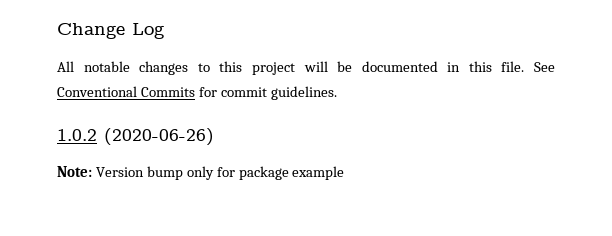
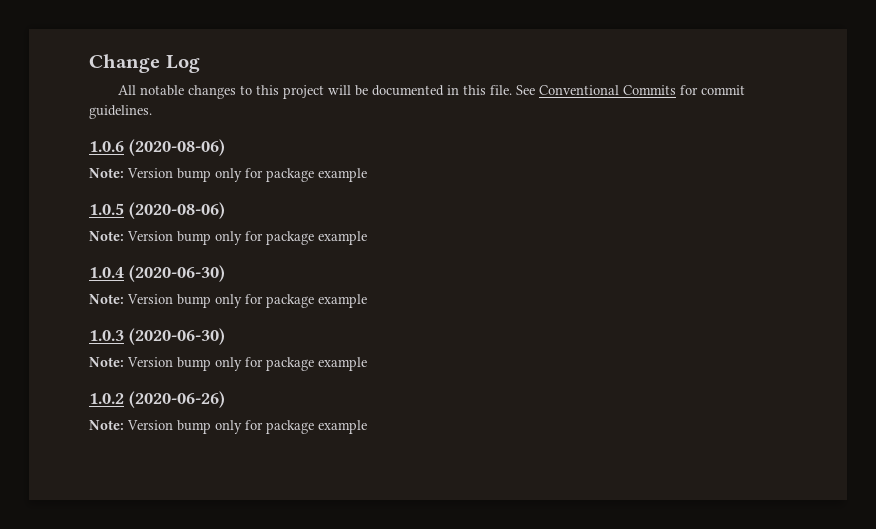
(337, 93) none -> [89,139,225,156] [89,168,367,182] [89,202,225,219] [89,231,367,245] [89,265,225,282] [89,294,367,308] [89,328,225,345] [89,357,367,371] // 1.0.6 (2020-08-06) // Note: Version bump only for package example // 1.0.5 (2020-08-06) // Note: Version bump only for package example // 1.0.4 (2020-06-30) // Note: Version bump only for package example // 1.0.3 (2020-06-30) // Note: Version bump only for package example

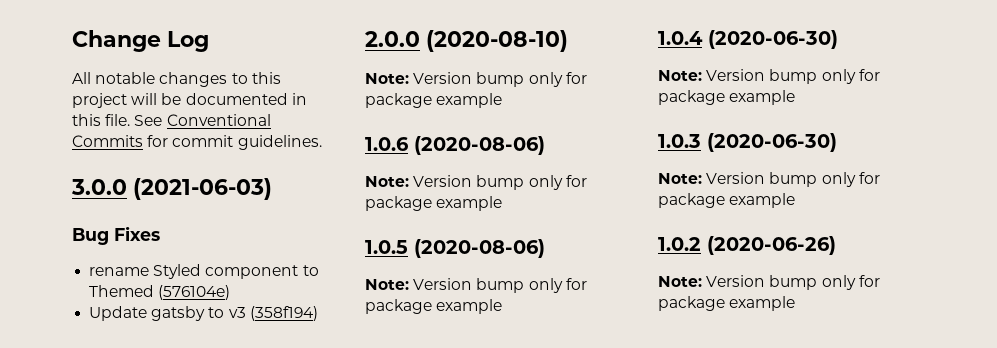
(152, 112) none -> [71,178,272,200] [72,226,160,245] [89,264,319,279] [89,285,231,300] [89,306,318,321] [365,30,568,52] [365,72,587,87] [365,93,503,108] // 3.0.0 (2021-06-03) // Bug Fixes // rename Styled component to Themed (576104e) // Update gatsby to v3 (358f194) // 2.0.0 (2020-08-10) // Note: Version bump only for package example

